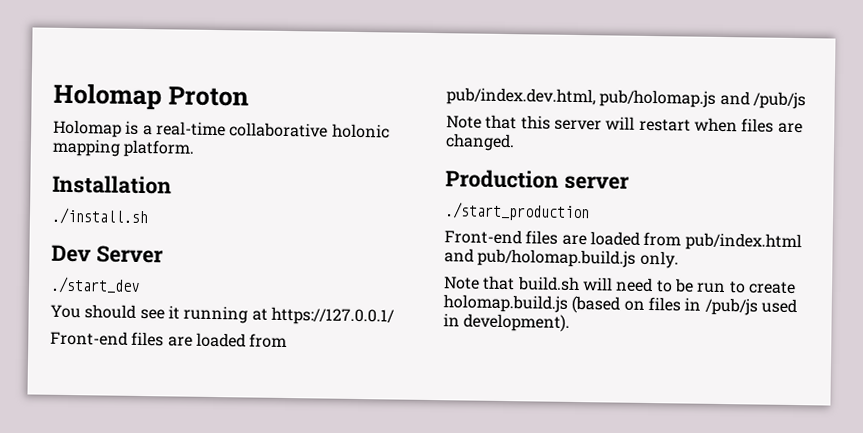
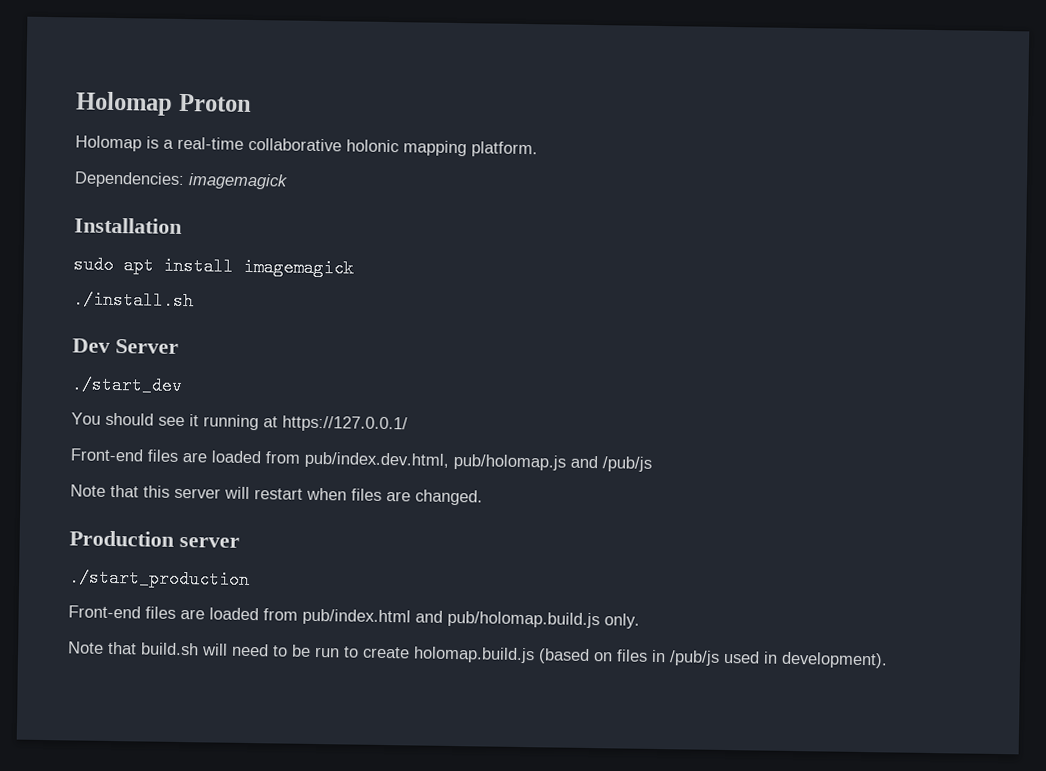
(196, 148) none -> [74,171,288,190] // Dependencies: imagemagick
(172, 184) none -> [73,255,354,278] // sudo apt install imagemagick

